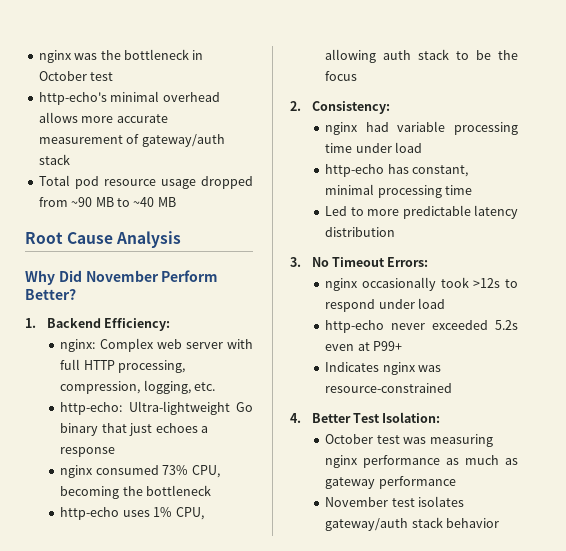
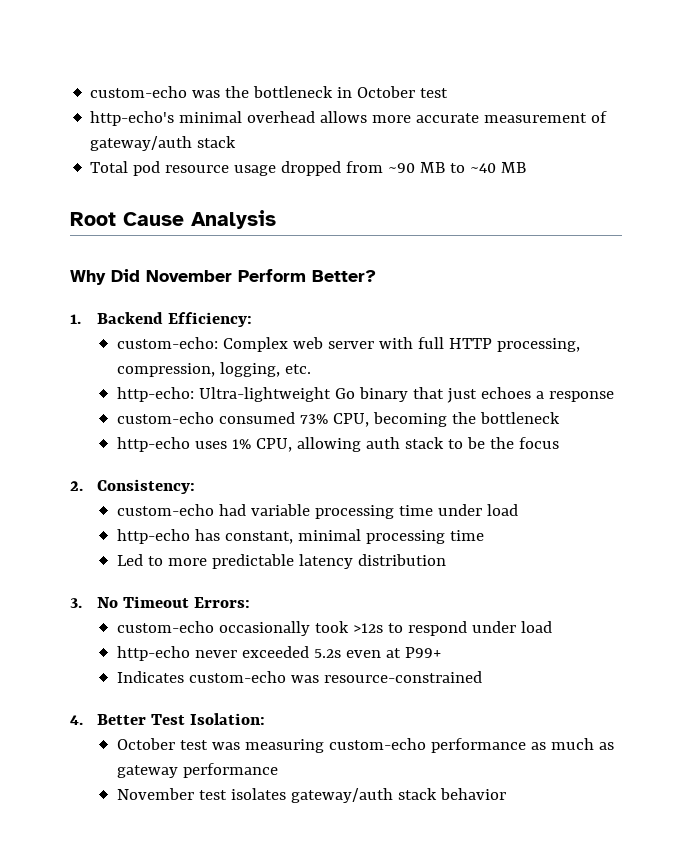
[38,50,72,63] nginx -> [90,86,188,98] custom-echo
[60,339,96,352] nginx: -> [116,337,218,349] custom-echo:
[60,465,94,478] nginx -> [116,412,214,424] custom-echo
[325,122,359,135] nginx -> [116,504,214,516] custom-echo
[325,278,359,291] nginx -> [116,621,214,633] custom-echo
[382,362,416,375] nginx -> [188,671,286,683] custom-echo
[325,455,359,468] nginx -> [328,738,426,750] custom-echo

